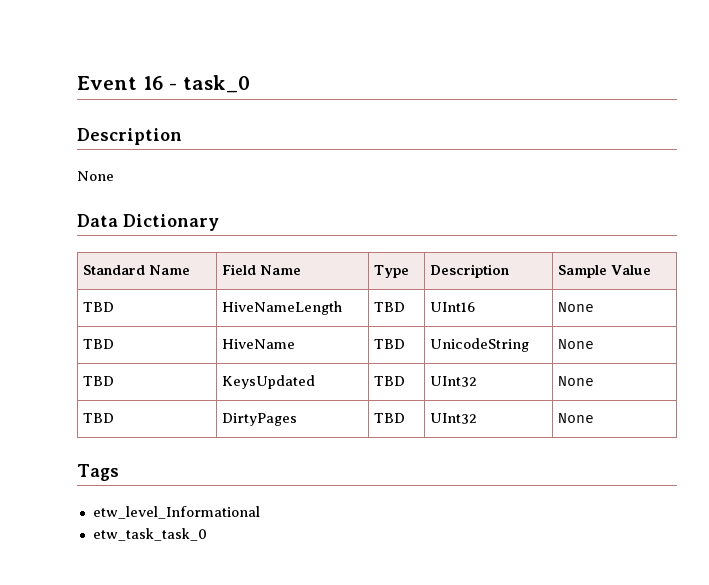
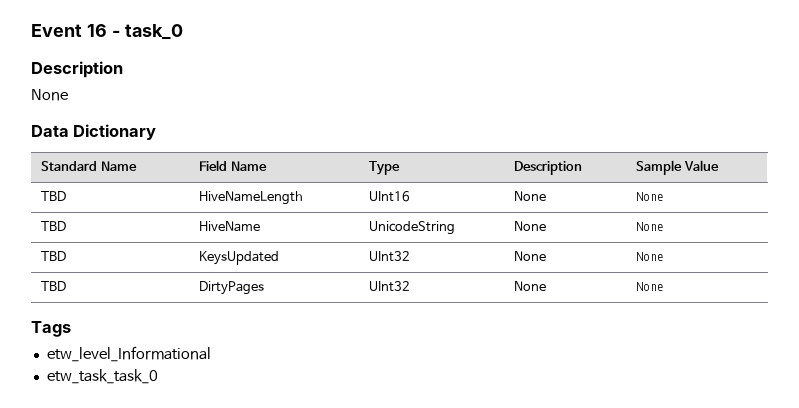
[374,302,406,312] [430,302,476,312] TBD | UInt16 -> [369,191,411,202] [514,191,547,201] UInt16 | None
[374,339,406,349] [430,338,530,352] TBD | UnicodeString -> [369,221,456,235] [514,221,547,231] UnicodeString | None
[374,376,406,386] [430,376,478,387] TBD | UInt32 -> [369,251,411,262] [514,251,547,261] UInt32 | None
[374,413,406,423] [430,413,478,424] TBD | UInt32 -> [369,281,411,292] [514,281,547,291] UInt32 | None

